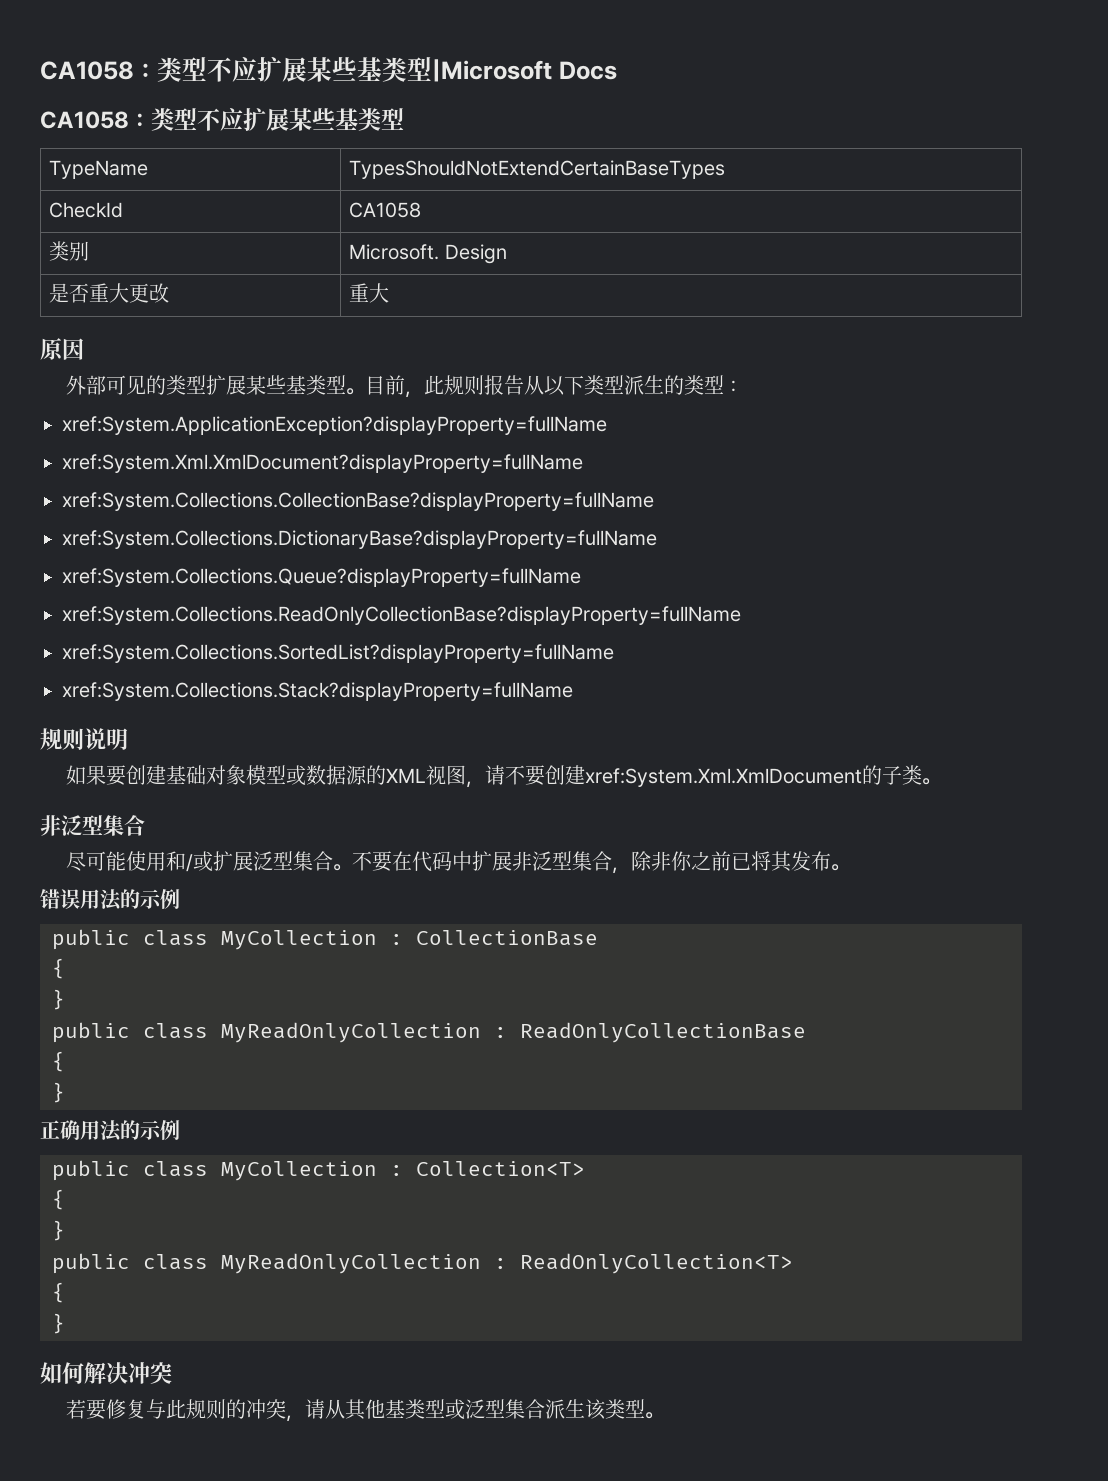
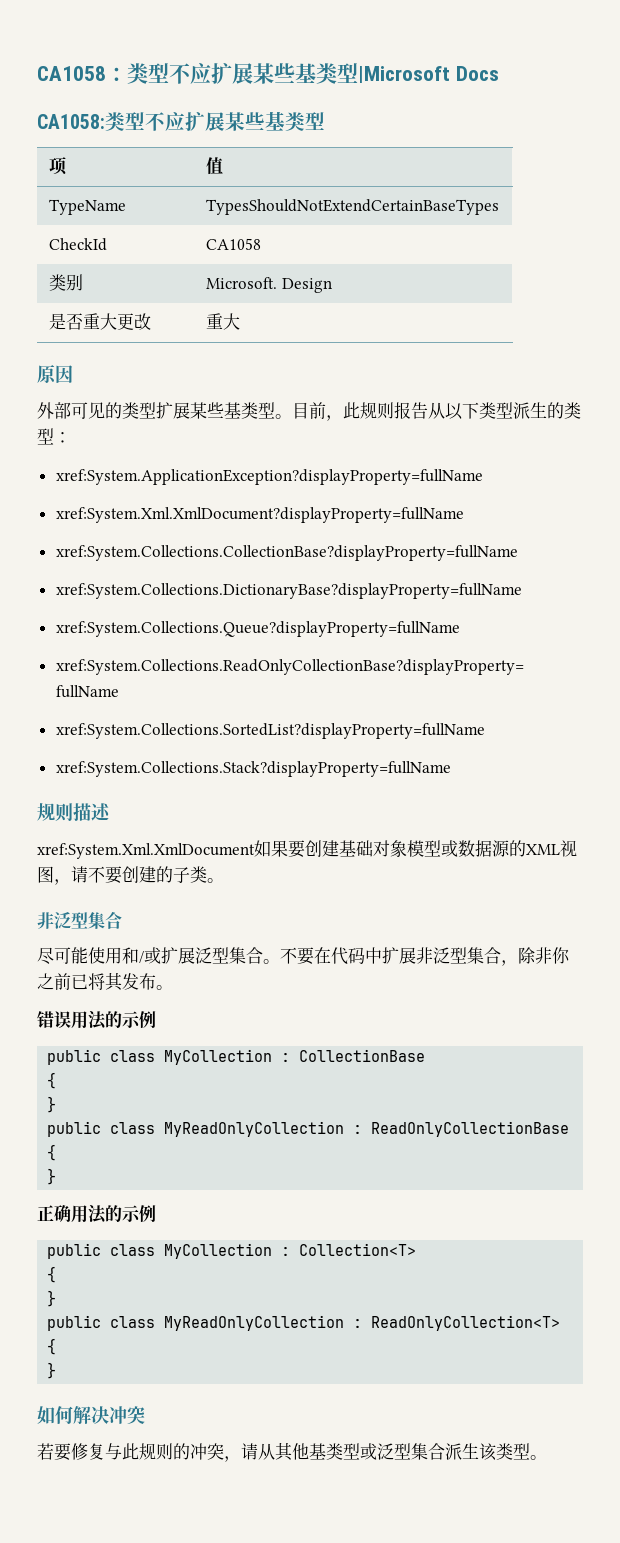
[40,108,404,131] CA1058：类型不应扩展某些基类型 -> [37,111,325,131] [49,157,68,175] [206,157,224,175] CA1058:类型不应扩展某些基类型 // 项 | 值
[84,728,128,750] 说明 // -> [73,803,111,821] [37,843,255,859] 描述 // xref:System.Xml.XmlDocument
[585,768,863,787] xref:System.Xml.XmlDocument -> (156, 874) none

